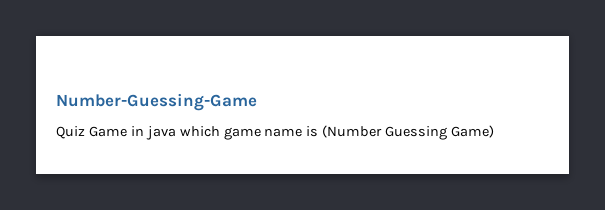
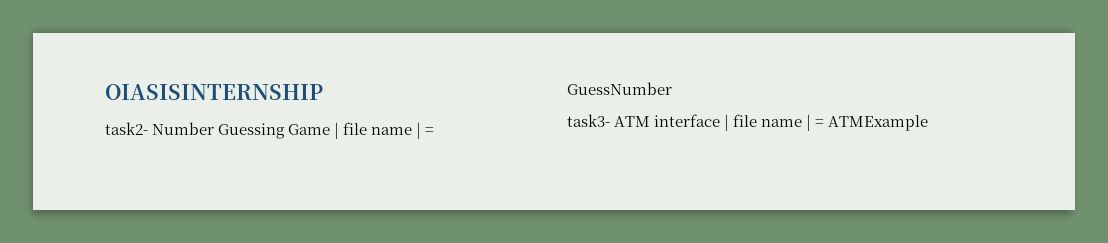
[56,93,257,111] [56,125,495,140] Number-Guessing-Game // Quiz Game in java which game name is (Number Guessing Game) -> [105,84,323,100] [105,122,435,139] [567,82,672,95] [567,114,929,131] OIASISINTERNSHIP // task2- Number Guessing Game | file name | = GuessNumber // task3- ATM interface | file name | = ATMExample

